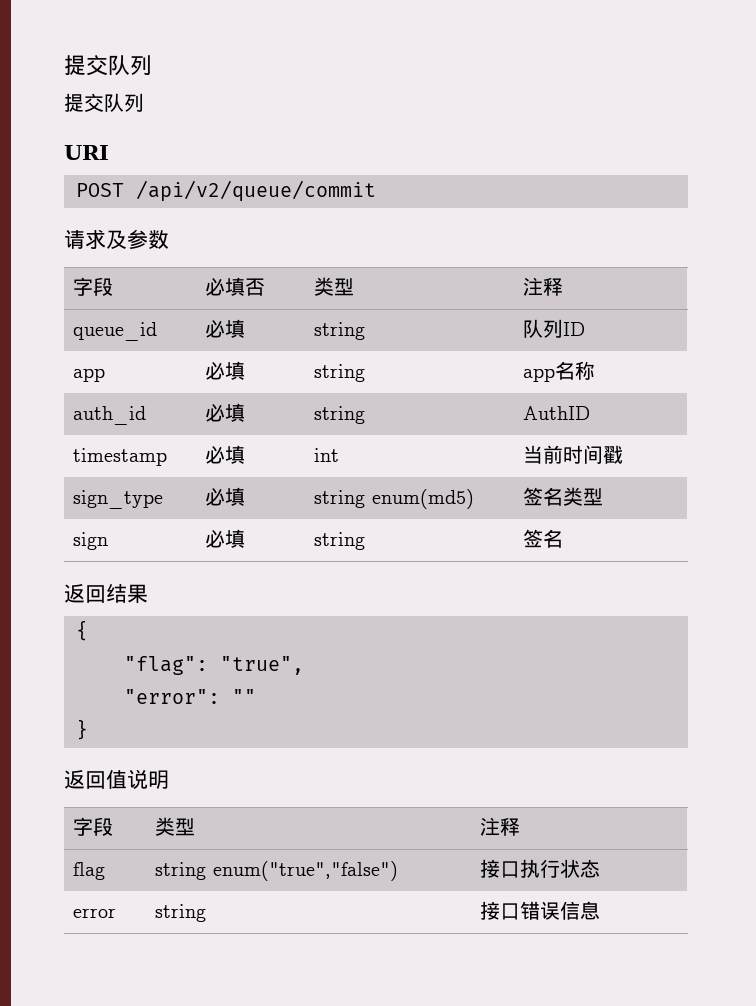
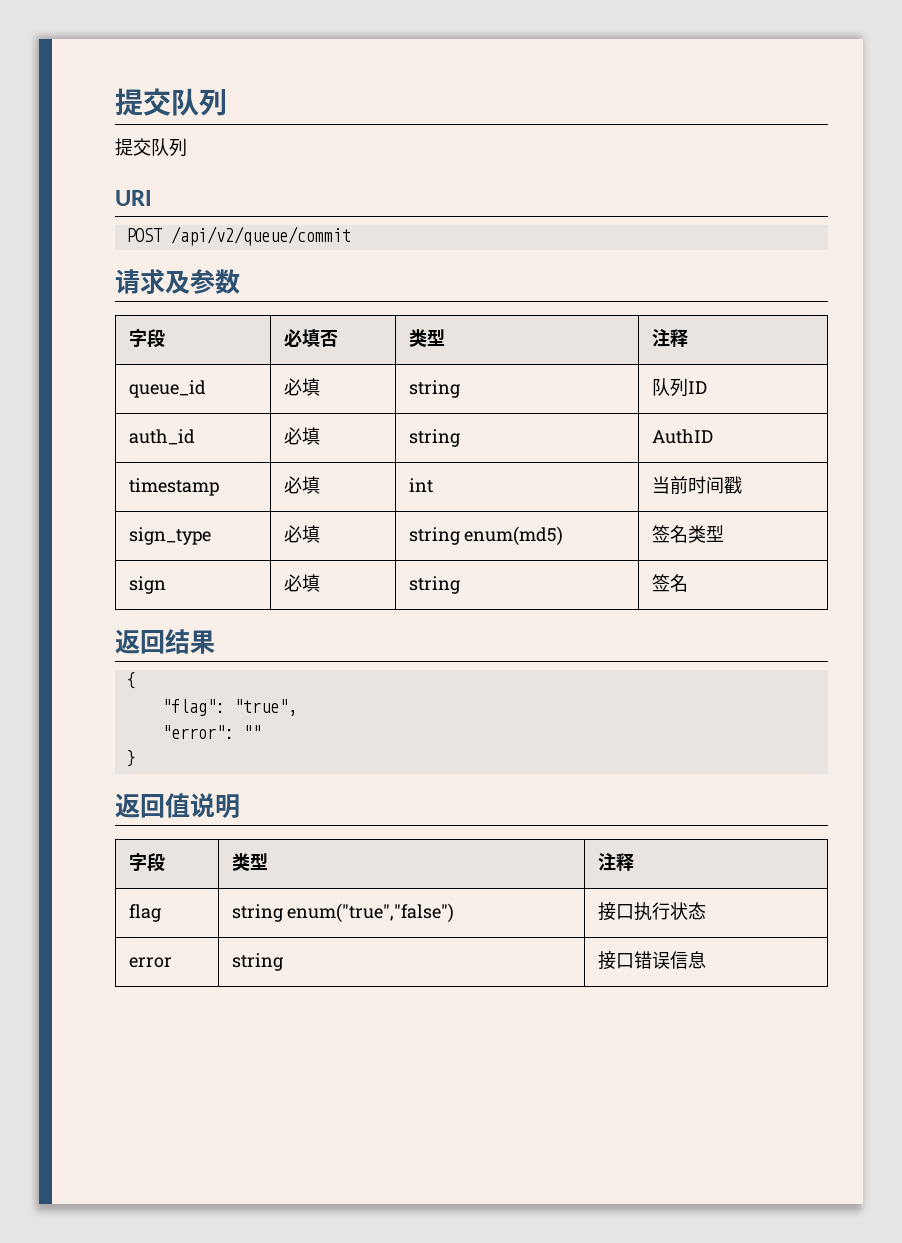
[73,368,106,382] [205,361,246,380] [314,364,366,382] [523,361,596,382] // app | 必填 | string | app名称 -> (707, 387) none

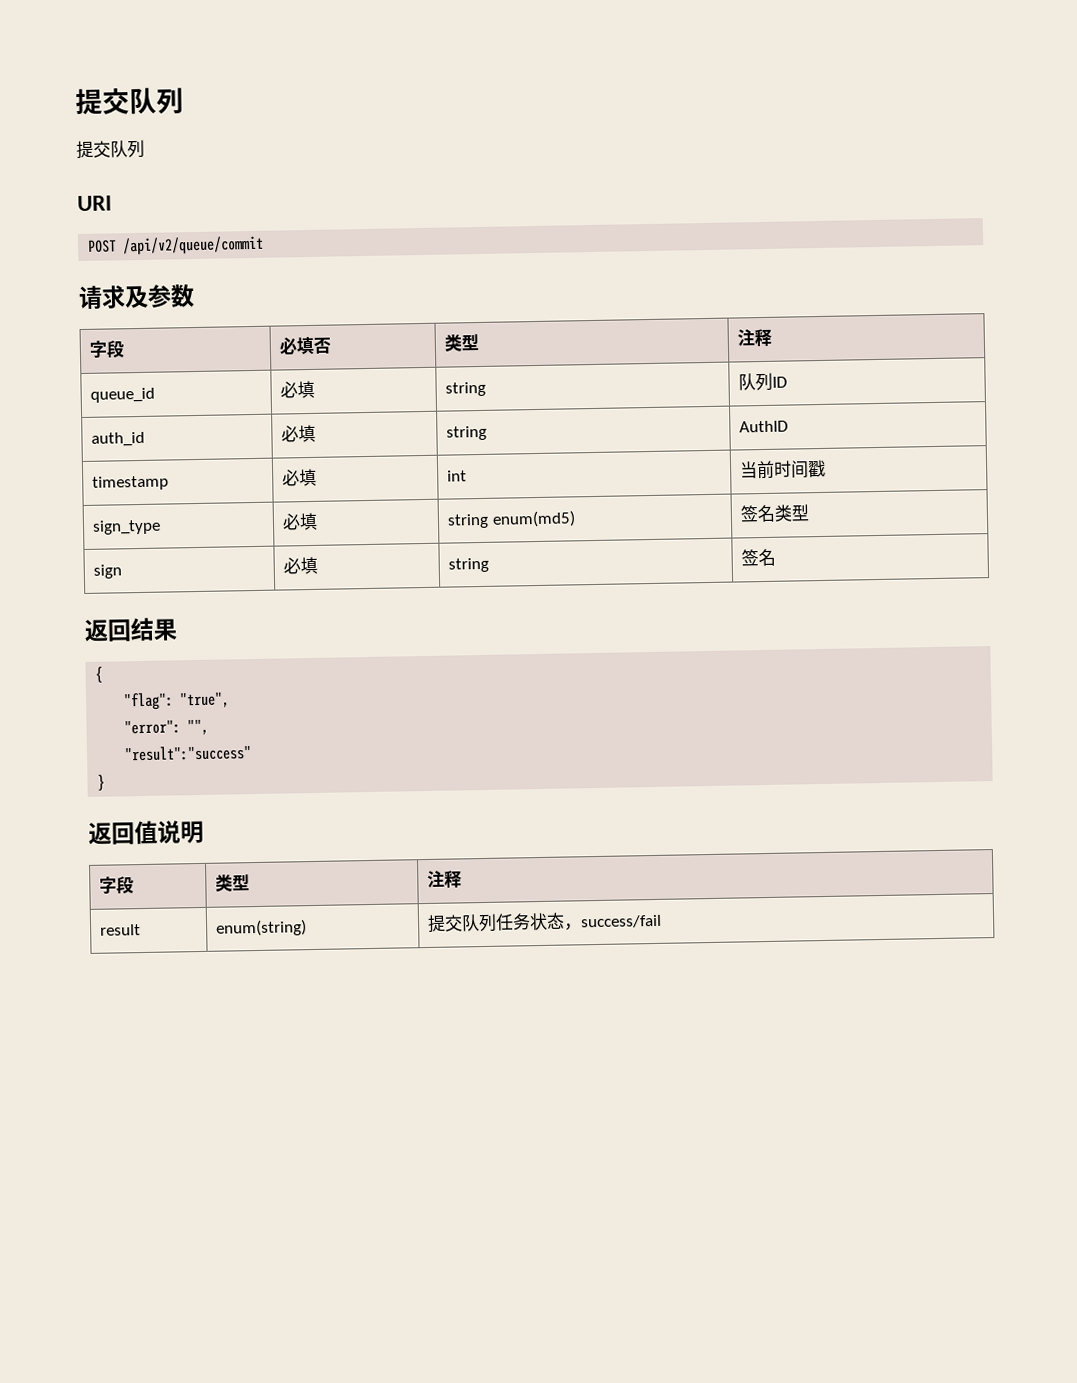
[242,725,261,739] "" -> [187,718,210,736] [124,745,253,762] "", // "result":"success"
[128,904,161,922] [231,903,455,923] [597,902,706,921] [128,957,172,968] [231,953,283,971] [597,951,706,970] flag | string enum("true","false") | 接口执行状态 // error | string | 接口错误信息 -> [100,924,142,936] [215,919,308,937] [427,912,663,933] result | enum(string) | 提交队列任务状态，success/fail

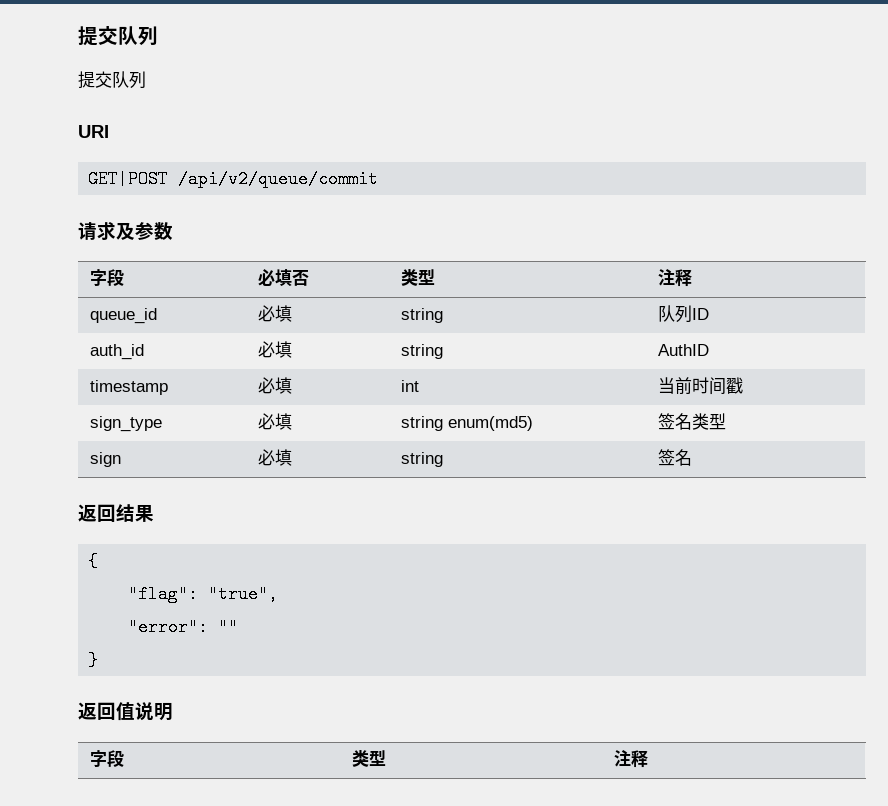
[87,239,118,253] POST -> [88,170,169,188] GET|POST
[187,718,210,736] [124,745,253,762] "", // "result":"success" -> [218,618,239,636] ""
[100,924,142,936] [215,919,308,937] [427,912,663,933] // result | enum(string) | 提交队列任务状态，success/fail -> (649, 759) none

